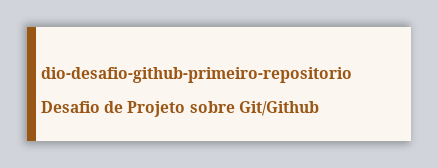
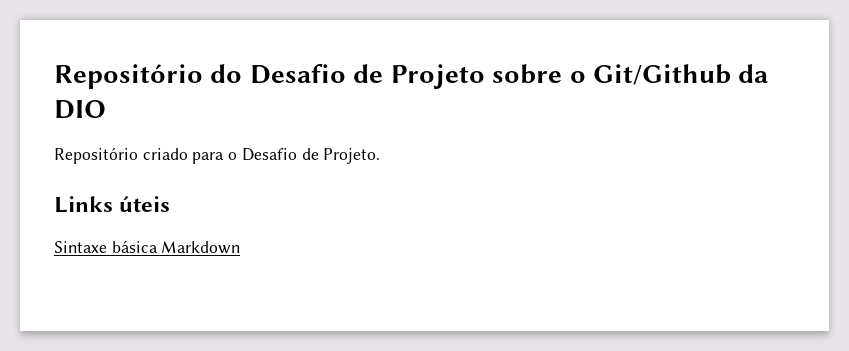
[41,67,352,83] dio-desafio-github-primeiro-repositorio // -> [54,64,243,89] Repositório do
[238,101,319,116] Git/Github -> [569,64,769,85] [54,100,106,119] [54,147,381,164] [54,196,171,213] [54,240,241,254] o Git/Github da DIO // Repositório criado para o Desafio de Projeto. // Links úteis // Sintaxe básica Markdown

